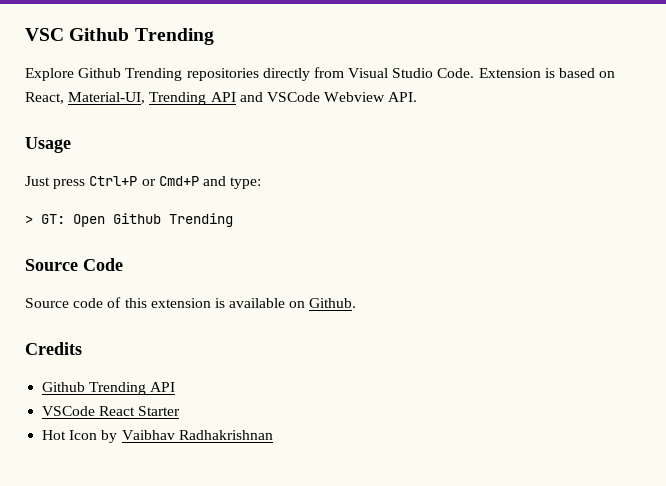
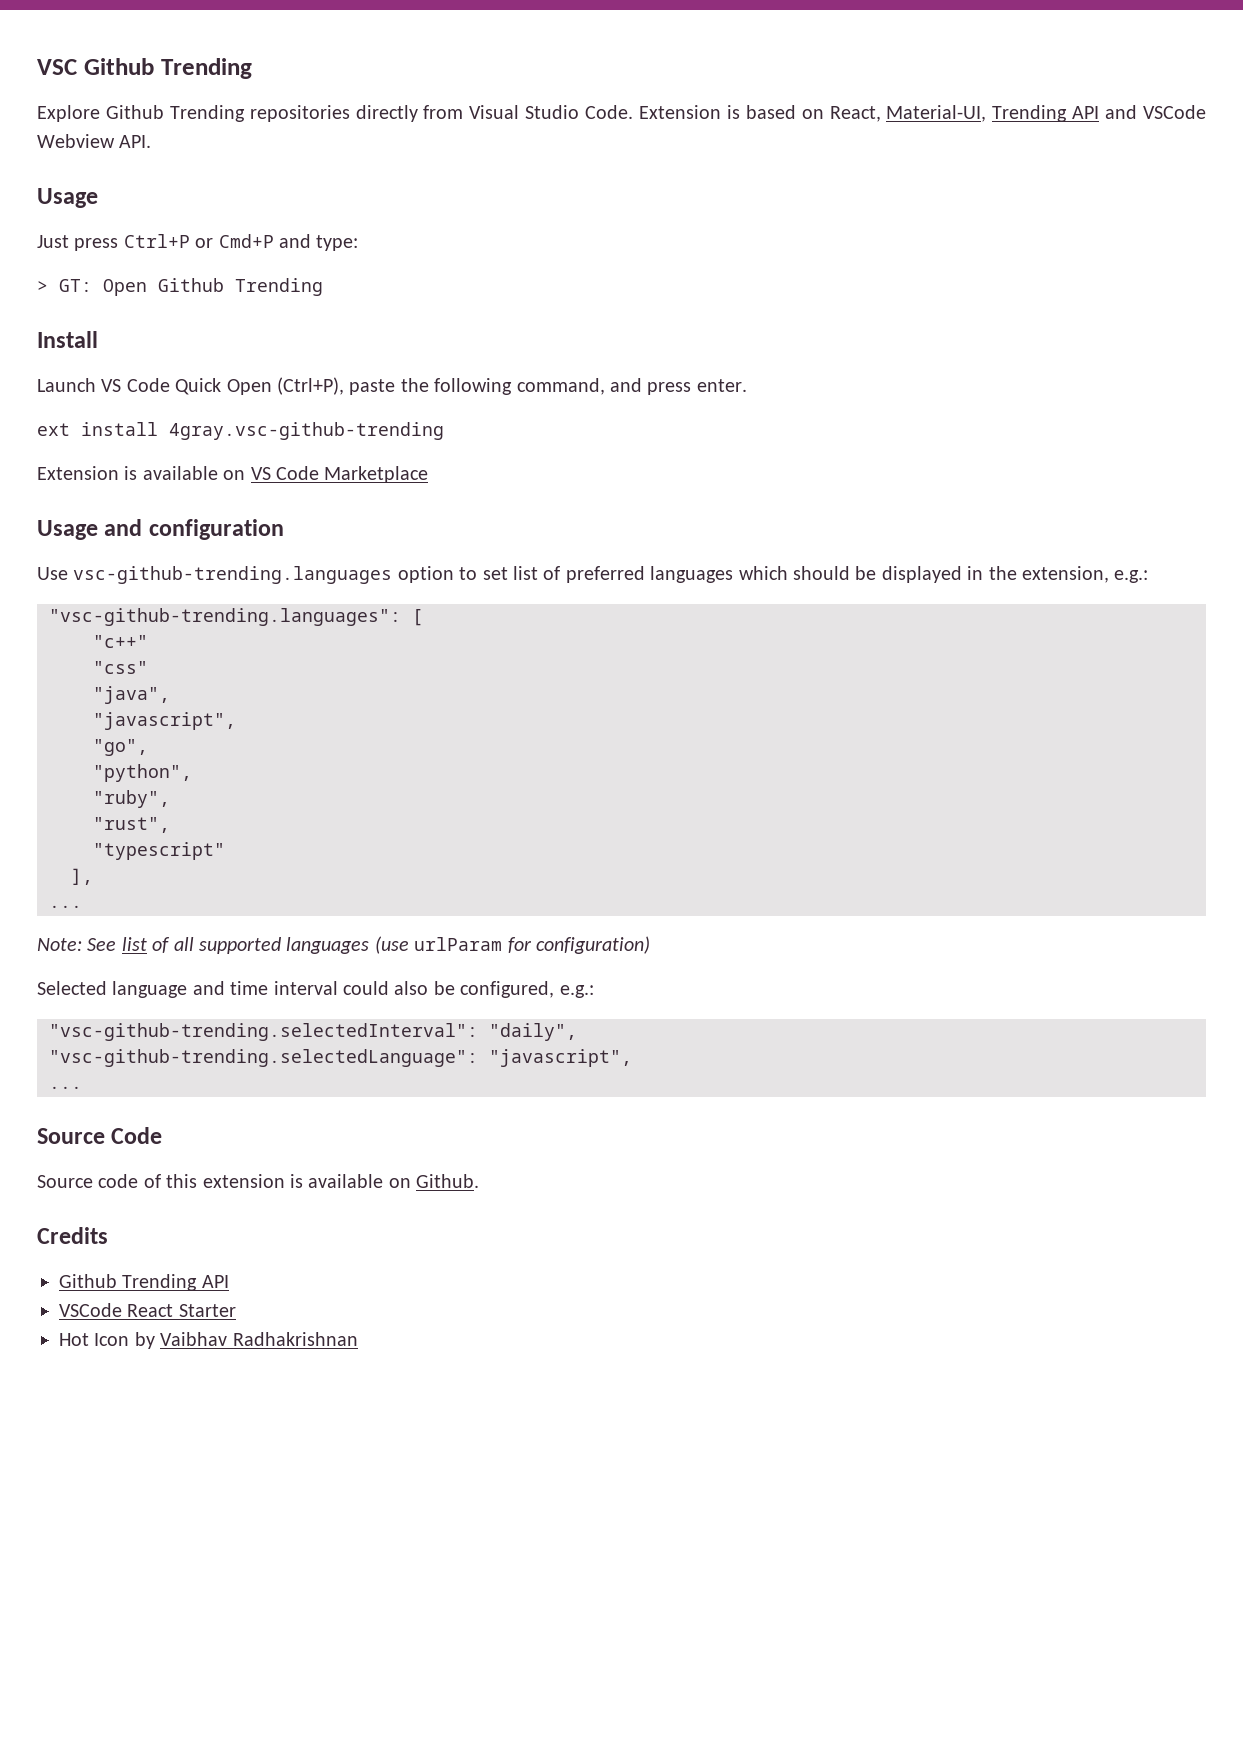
(233, 220) none -> [37,331,98,348] [37,377,747,395] [37,422,444,440] [37,466,429,483] [37,519,284,540] [37,566,1149,584] [49,608,423,626] [93,635,148,648] [93,661,148,674] [93,686,170,704] [93,712,236,730] [93,739,148,756] [93,764,192,782] [93,790,170,808] [93,817,170,833] [93,842,225,860] [71,868,93,885] [49,905,82,908] [37,936,650,954] [37,981,594,998] [49,1023,577,1041] [49,1049,632,1067] [49,1086,82,1089] // Install // Launch VS Code Quick Open (Ctrl+P), paste the following command, and press enter. // ext install 4gray.vsc-github-trending // Extension is available on VS Code Marketplace // Usage and configuration // Use vsc-github-trending.languages option to set list of preferred languages which should be displayed in the extension, e.g.: // "vsc-github-trending.languages": [ // "c++" // "css" // "java", // "javascript", // "go", // "python", // "ruby", // "rust", // "typescript" // ], // ... // Note: See list of all supported languages (use urlParam for configuration) // Selected language and time interval could also be configured, e.g.: // "vsc-github-trending.selectedInterval": "daily", // "vsc-github-trending.selectedLanguage": "javascript", // ...

